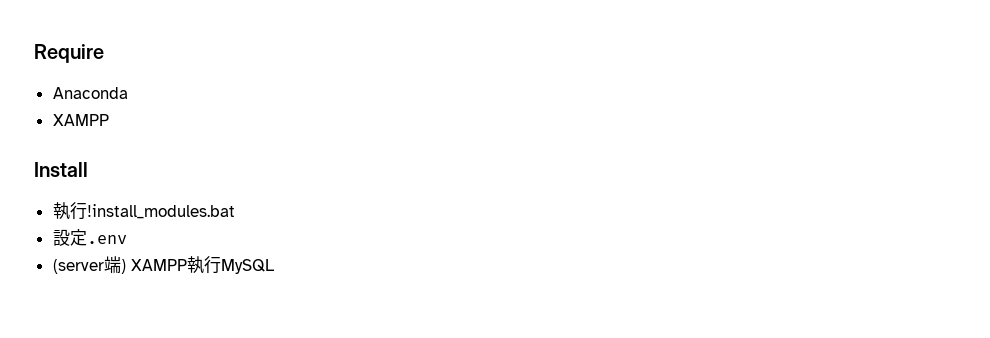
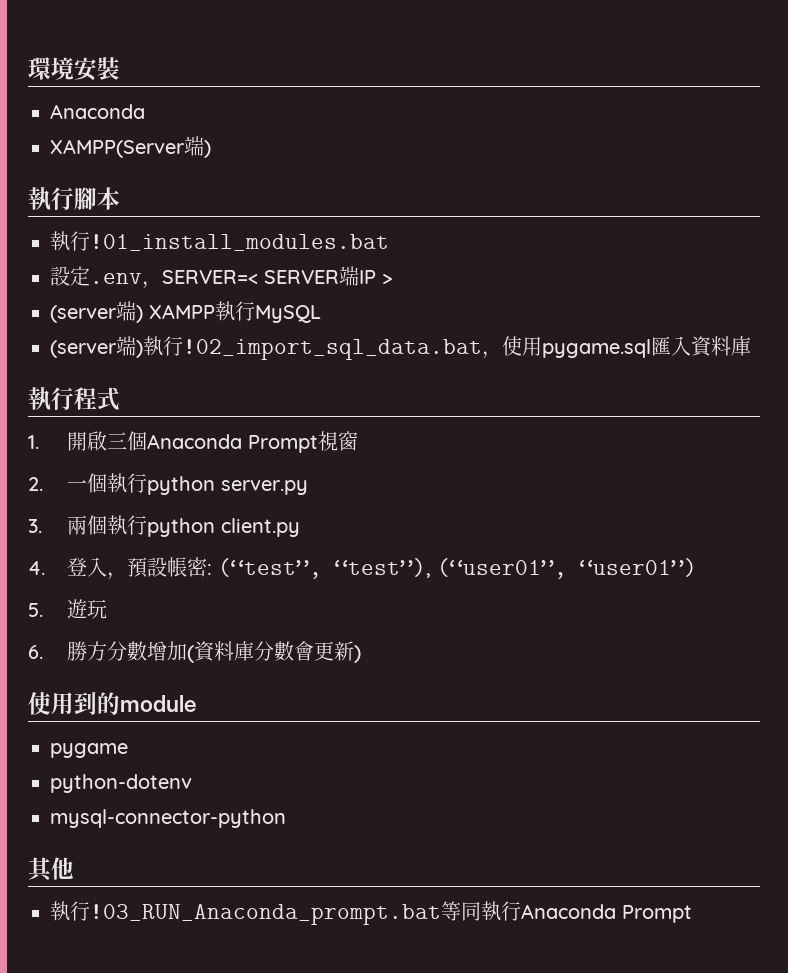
[34,44,104,63] Require -> [28,57,120,81] 環境安裝
[52,114,109,126] [34,162,88,177] [52,202,235,220] XAMPP // Install // 執行!install_modules.bat -> [50,136,211,158] [28,187,120,211] [50,231,389,251] XAMPP(Server端) // 執行腳本 // 執行!01_install_modules.bat
(127, 239) none -> [142,266,393,289] ，SERVER=< SERVER端IP >
(274, 266) none -> [50,336,751,360] [28,387,120,411] [28,431,358,453] [28,473,308,495] [28,515,300,537] [28,557,697,580] [28,599,107,619] [28,641,361,663] [28,692,196,715] [50,743,128,758] [50,774,192,793] [50,809,286,828] [28,857,74,882] [50,901,692,925] // (server端)執行!02_import_sql_data.bat，使用pygame.sql匯入資料庫 // 執行程式 // 1.開啟三個Anaconda Prompt視窗 // 2.一個執行python server.py // 3.兩個執行python client.py // 4.登入，預設帳密: (“test”, “test”), (“user01”, “user01”) // 5.遊玩 // 6.勝方分數增加(資料庫分數會更新) // 使用到的module // pygame // python-dotenv // mysql-connector-python // 其他 // 執行!03_RUN_Anaconda_prompt.bat等同執行Anaconda Prompt

